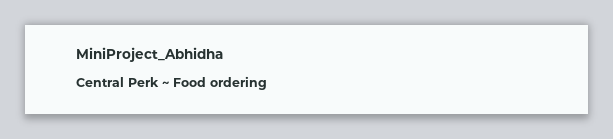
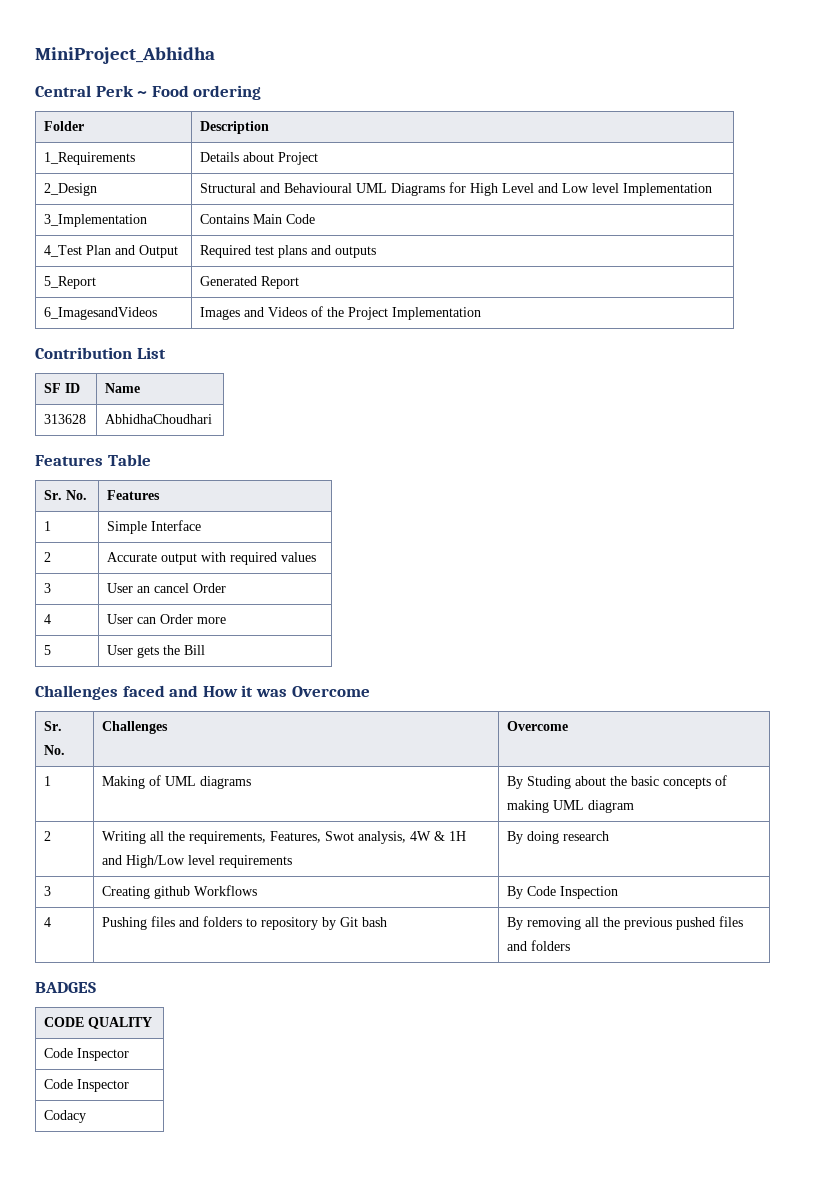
(267, 83) none -> [44,121,85,131] [200,121,270,134] [44,152,136,165] [200,152,319,165] [44,183,98,196] [200,182,713,196] [44,214,148,227] [200,214,316,224] [44,245,179,258] [200,245,377,258] [44,276,97,289] [200,276,300,289] [44,307,158,320] [200,306,482,320] [35,347,166,359] [44,383,81,393] [105,383,141,393] [44,414,87,424] [105,414,213,424] [35,454,151,466] [44,490,88,500] [107,490,161,500] [44,521,52,531] [107,520,202,534] [44,552,52,562] [107,552,317,565] [44,583,52,593] [107,583,227,593] [44,614,52,624] [107,614,227,624] [44,645,52,655] [107,645,206,658] [35,685,370,700] [44,721,63,731] [44,745,66,755] [102,721,169,734] [507,721,569,731] [44,776,52,786] [102,775,252,789] [507,775,728,789] [507,800,635,813] [44,831,52,841] [102,831,467,844] [102,855,293,868] [507,831,610,844] [44,886,52,896] [102,885,258,899] [507,886,619,899] [44,917,52,927] [102,916,388,930] [507,916,744,930] [507,940,571,951] [35,982,96,993] [44,1017,153,1029] [44,1048,130,1061] [44,1079,130,1092] [44,1110,87,1123] // Folder | Description // 1_Requirements | Details about Project // 2_Design | Structural and Behavioural UML Diagrams for High Level and Low level Implementation // 3_Implementation | Contains Main Code // 4_Test Plan and Output | Required test plans and outputs // 5_Report | Generated Report // 6_ImagesandVideos | Images and Videos of the Project Implementation // Contribution List // SF ID | Name // 313628 | AbhidhaChoudhari // Features Table // Sr. No. | Features // 1 | Simple Interface // 2 | Accurate output with required values // 3 | User an cancel Order // 4 | User can Order more // 5 | User gets the Bill // Challenges faced and How it was Overcome // Sr. No. | Challenges | Overcome // 1 | Making of UML diagrams | By Studing about the basic concepts of making UML diagram // 2 | Writing all the requirements, Features, Swot analysis, 4W & 1H and High/Low level requirements | By doing research // 3 | Creating github Workflows | By Code Inspection // 4 | Pushing files and folders to repository by Git bash | By removing all the previous pushed files and folders // BADGES // CODE QUALITY // Code Inspector // Code Inspector // Codacy

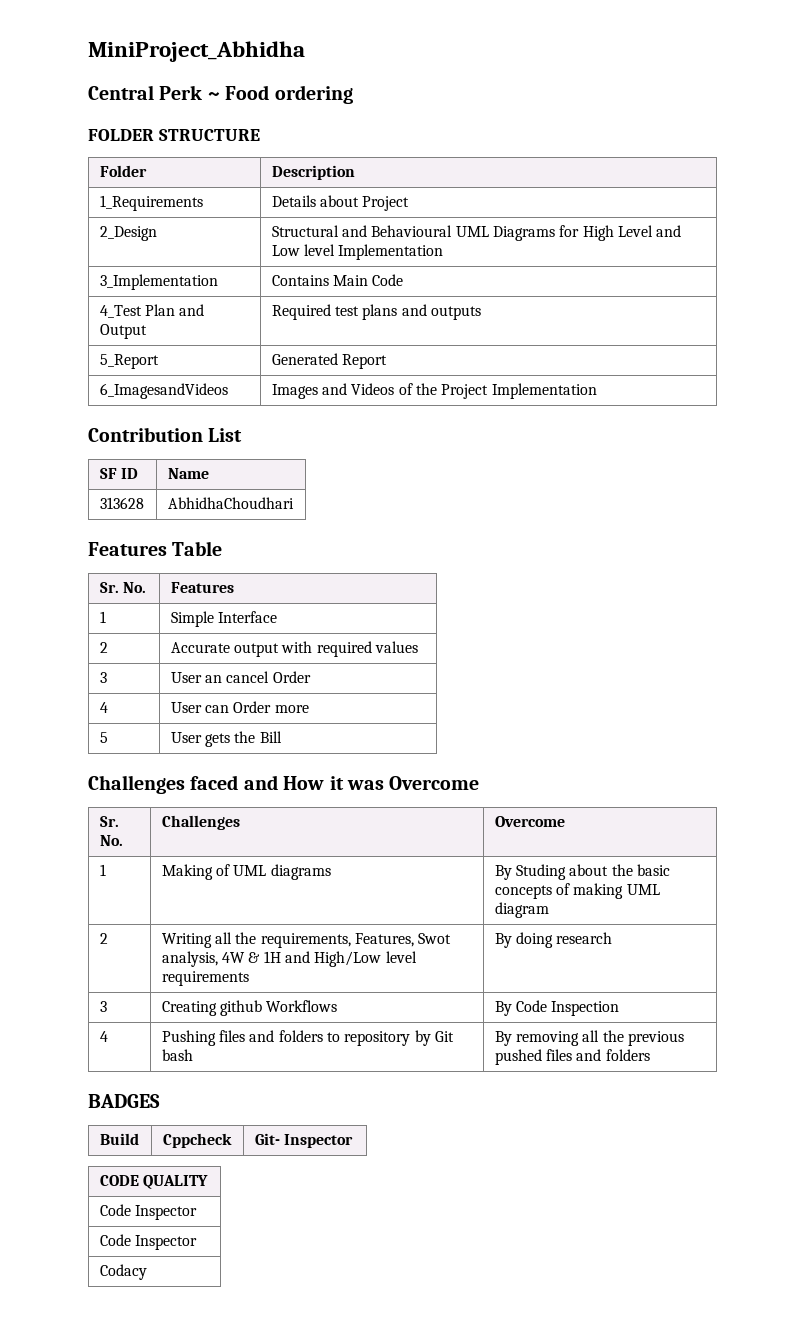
(262, 92) none -> [88,129,260,141] // FOLDER STRUCTURE
(96, 987) none -> [99,1133,139,1145] [162,1133,232,1148] [254,1133,353,1148] // Build | Cppcheck | Git- Inspector

